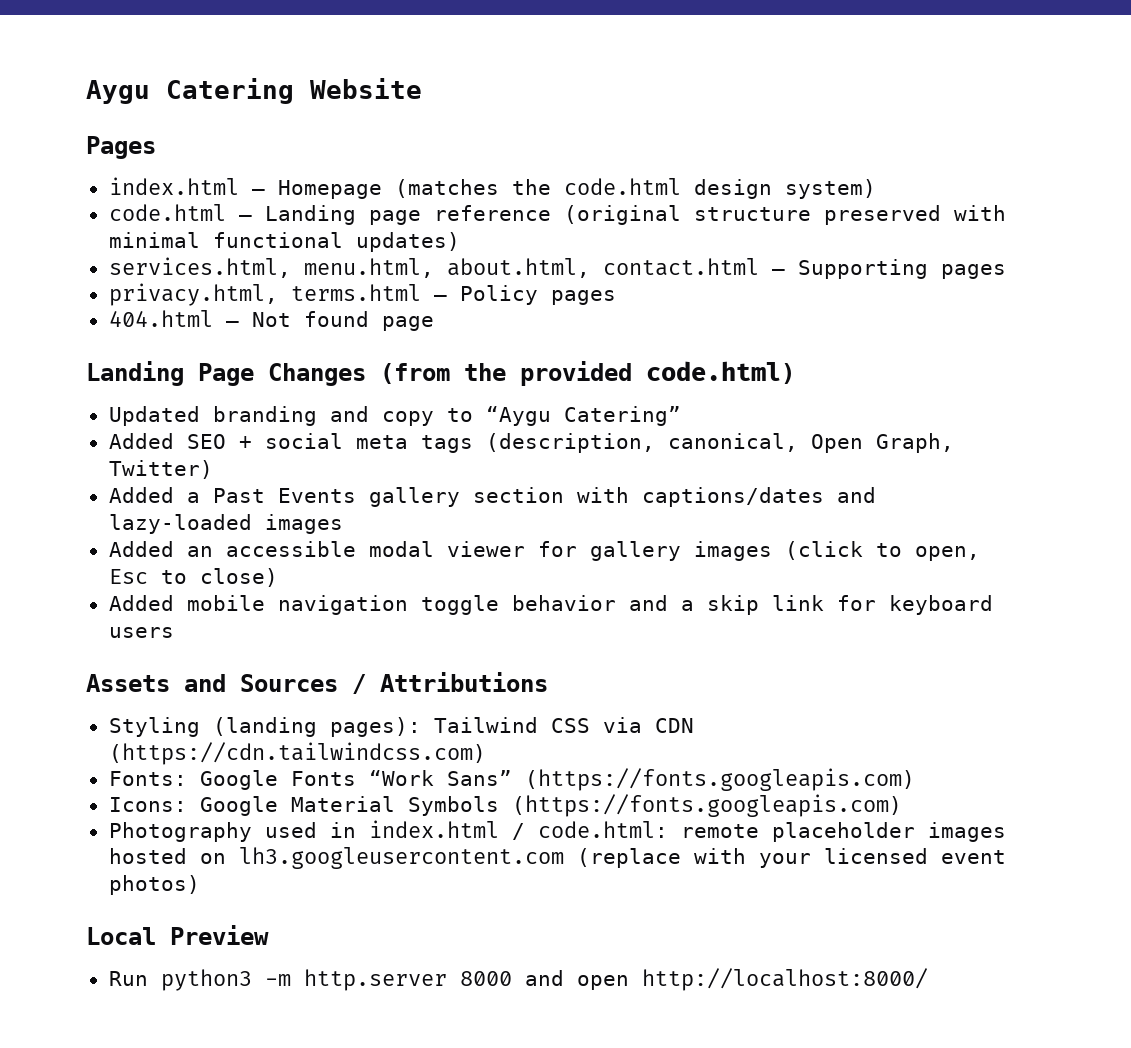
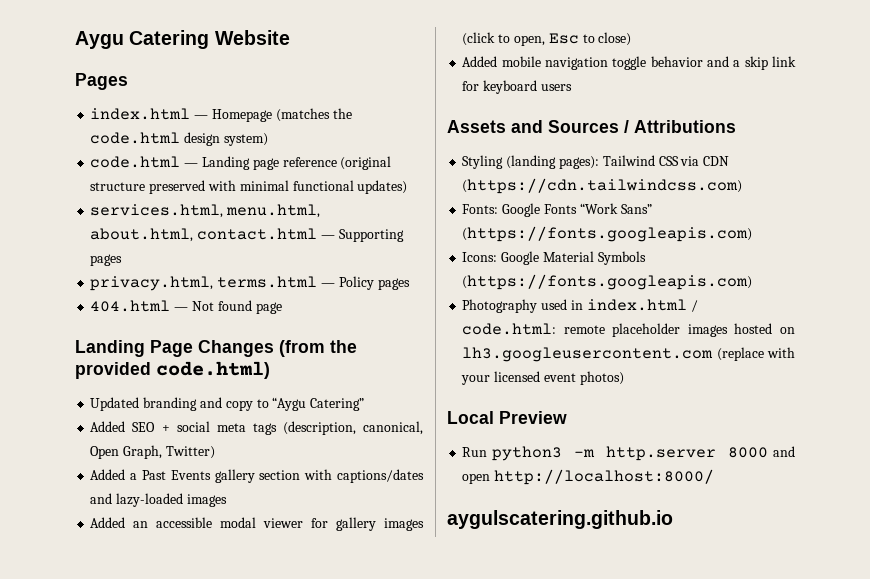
(928, 979) none -> [447,510,673,529] // aygulscatering.github.io

